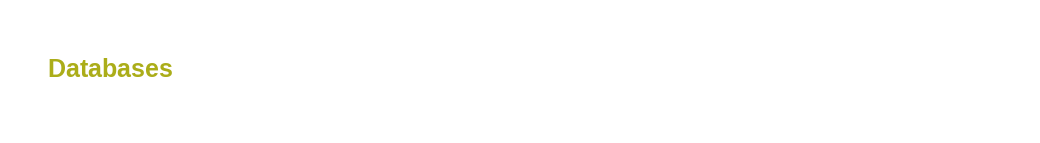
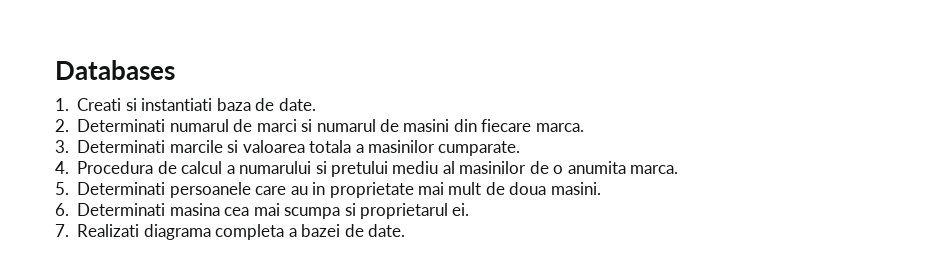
(173, 67) none -> [55,98,316,111] [55,119,584,132] [55,140,521,156] [55,161,679,177] [55,182,601,198] [55,203,470,219] [55,224,405,240] // 1. Creati si instantiati baza de date. // 2. Determinati numarul de marci si numarul de masini din fiecare marca. // 3. Determinati marcile si valoarea totala a masinilor cumparate. // 4. Procedura de calcul a numarului si pretului mediu al masinilor de o anumita marca. // 5. Determinati persoanele care au in proprietate mai mult de doua masini. // 6. Determinati masina cea mai scumpa si proprietarul ei. // 7. Realizati diagrama completa a bazei de date.

